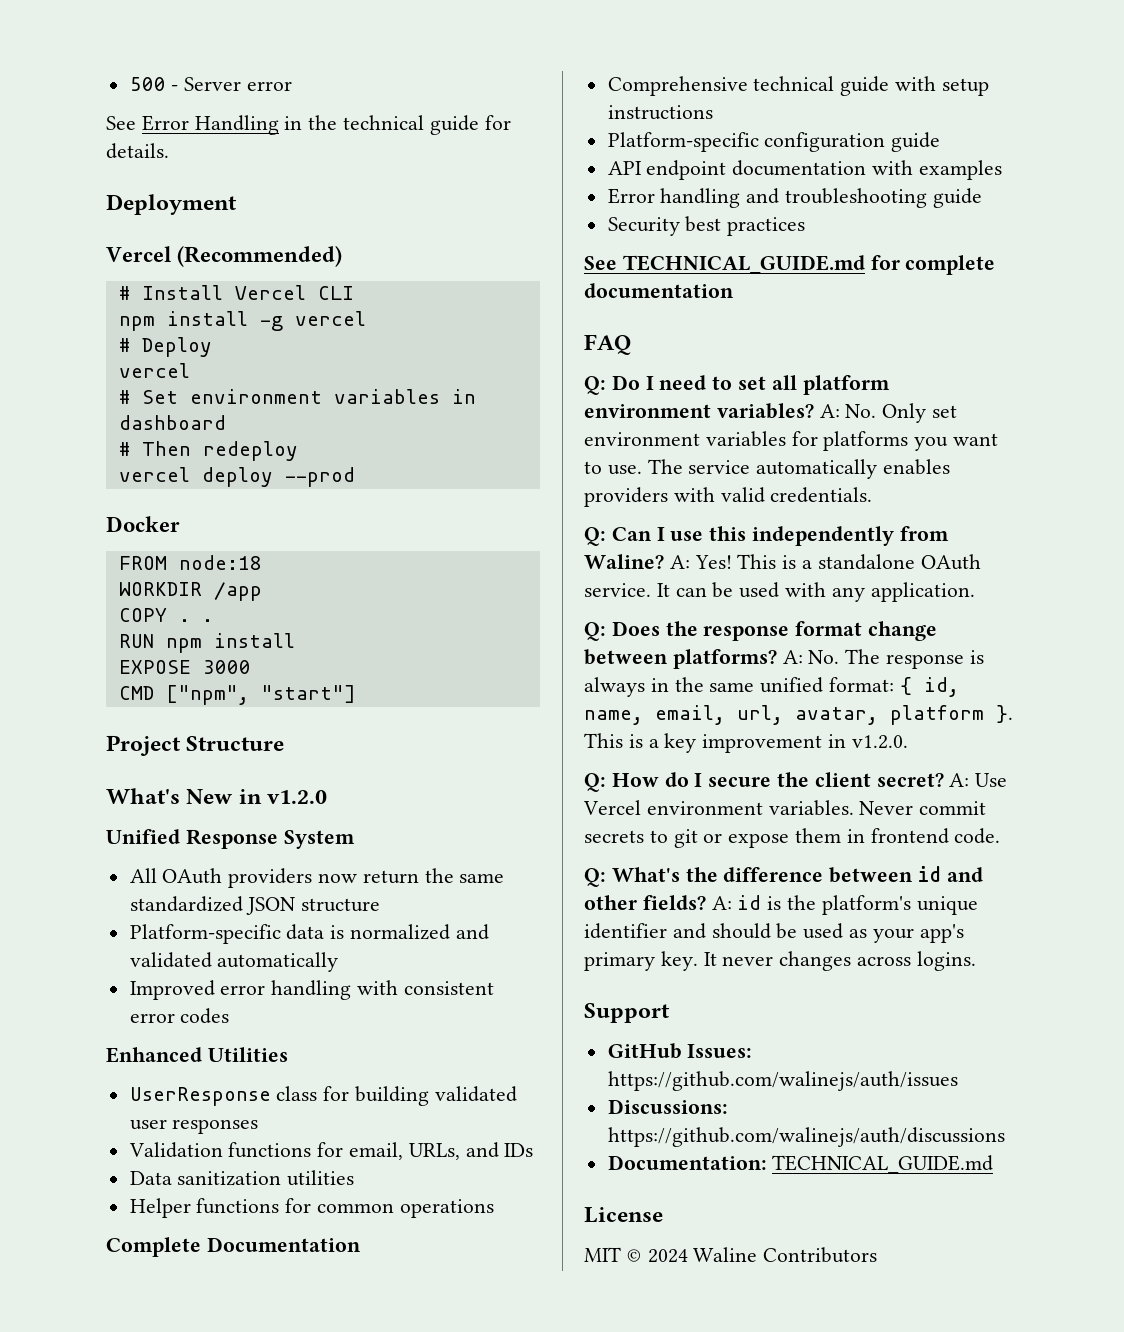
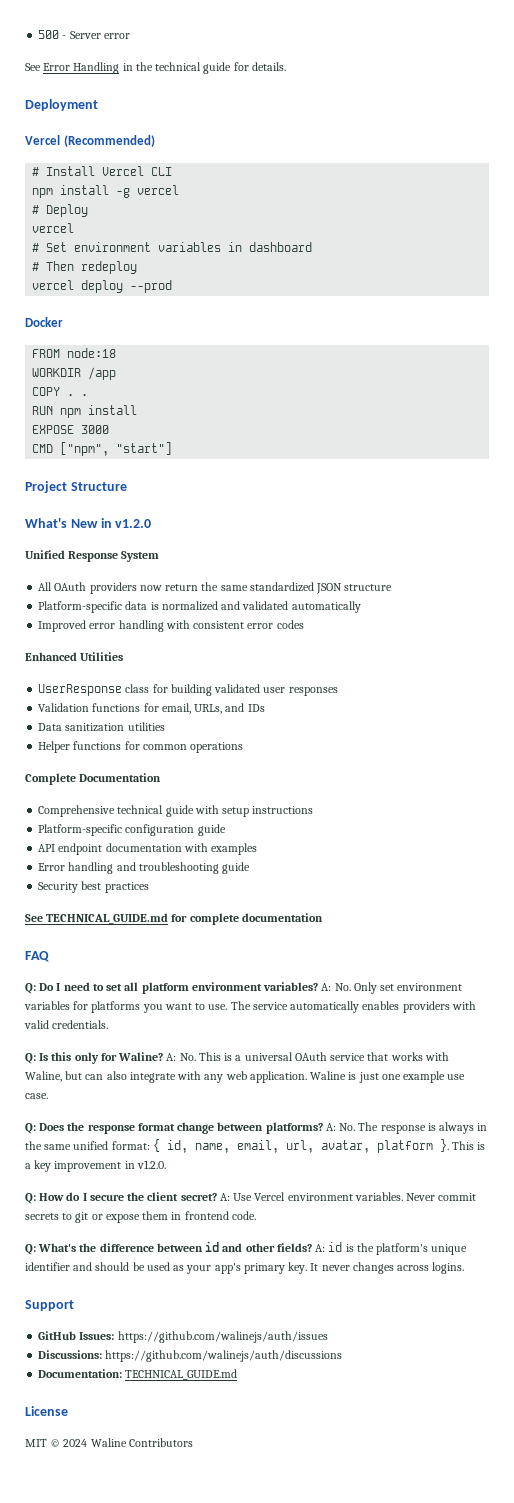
[611,526,949,546] Can I use this independently from -> [39,1052,117,1064] Is this only for
[694,554,981,570] [584,582,780,598] Yes! This is a standalone OAuth service. It can be used -> [179,1052,449,1061] [25,1071,176,1083] No. This is a universal OAuth service that works with Waline, but can also integrate
(865, 594) none -> [225,1071,247,1080] web
(975, 592) none -> [310,1071,466,1083] [25,1093,48,1099] Waline is just one example use case.

